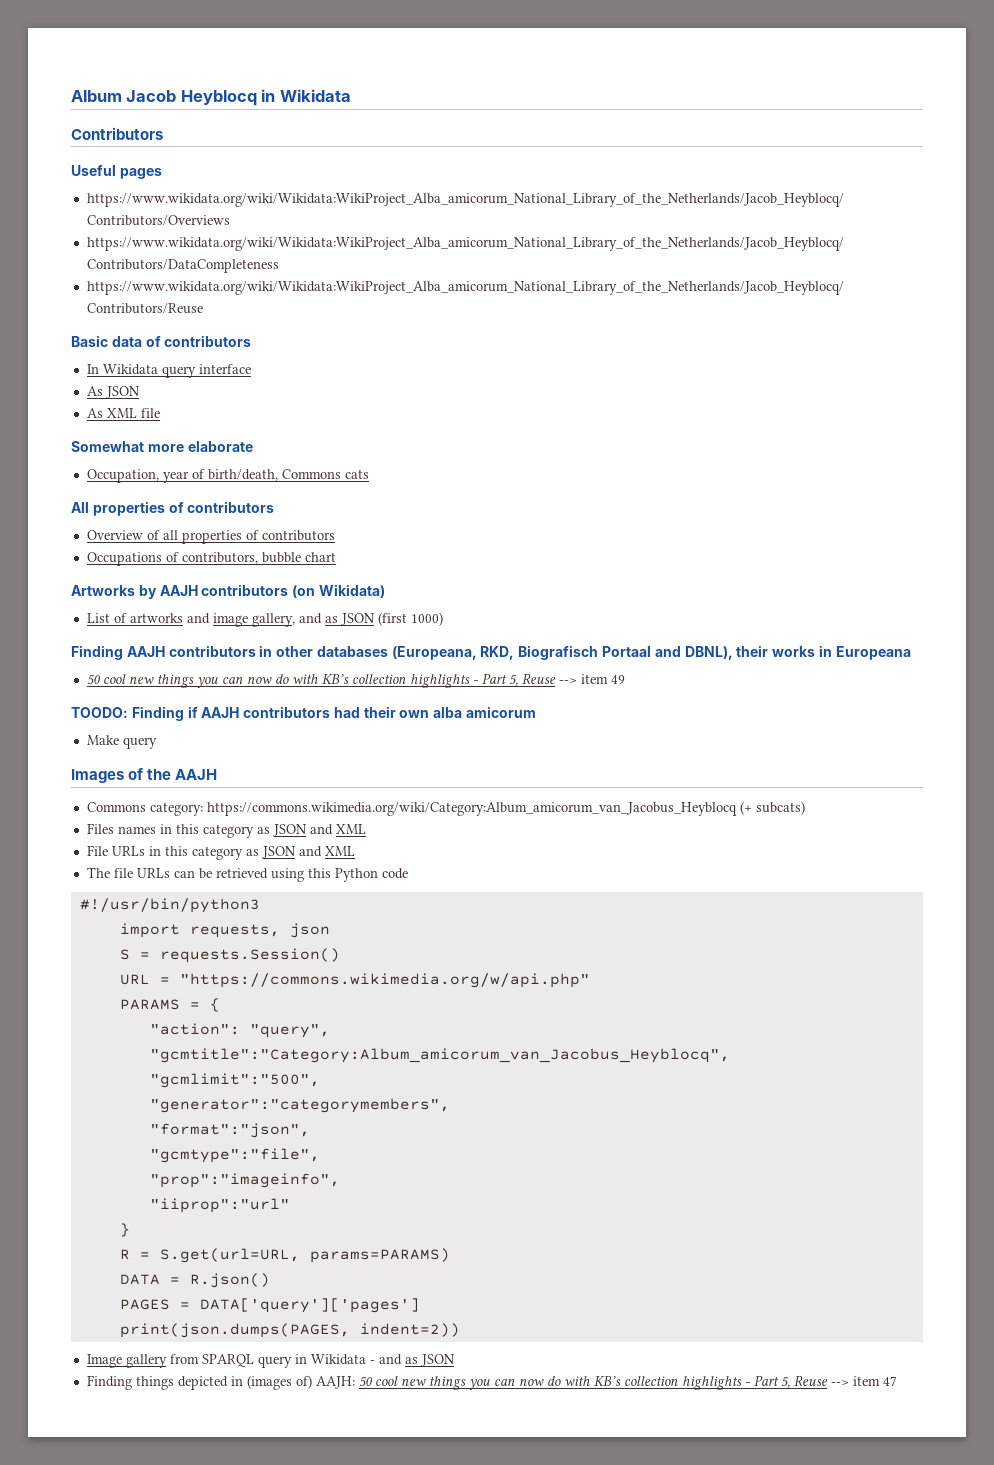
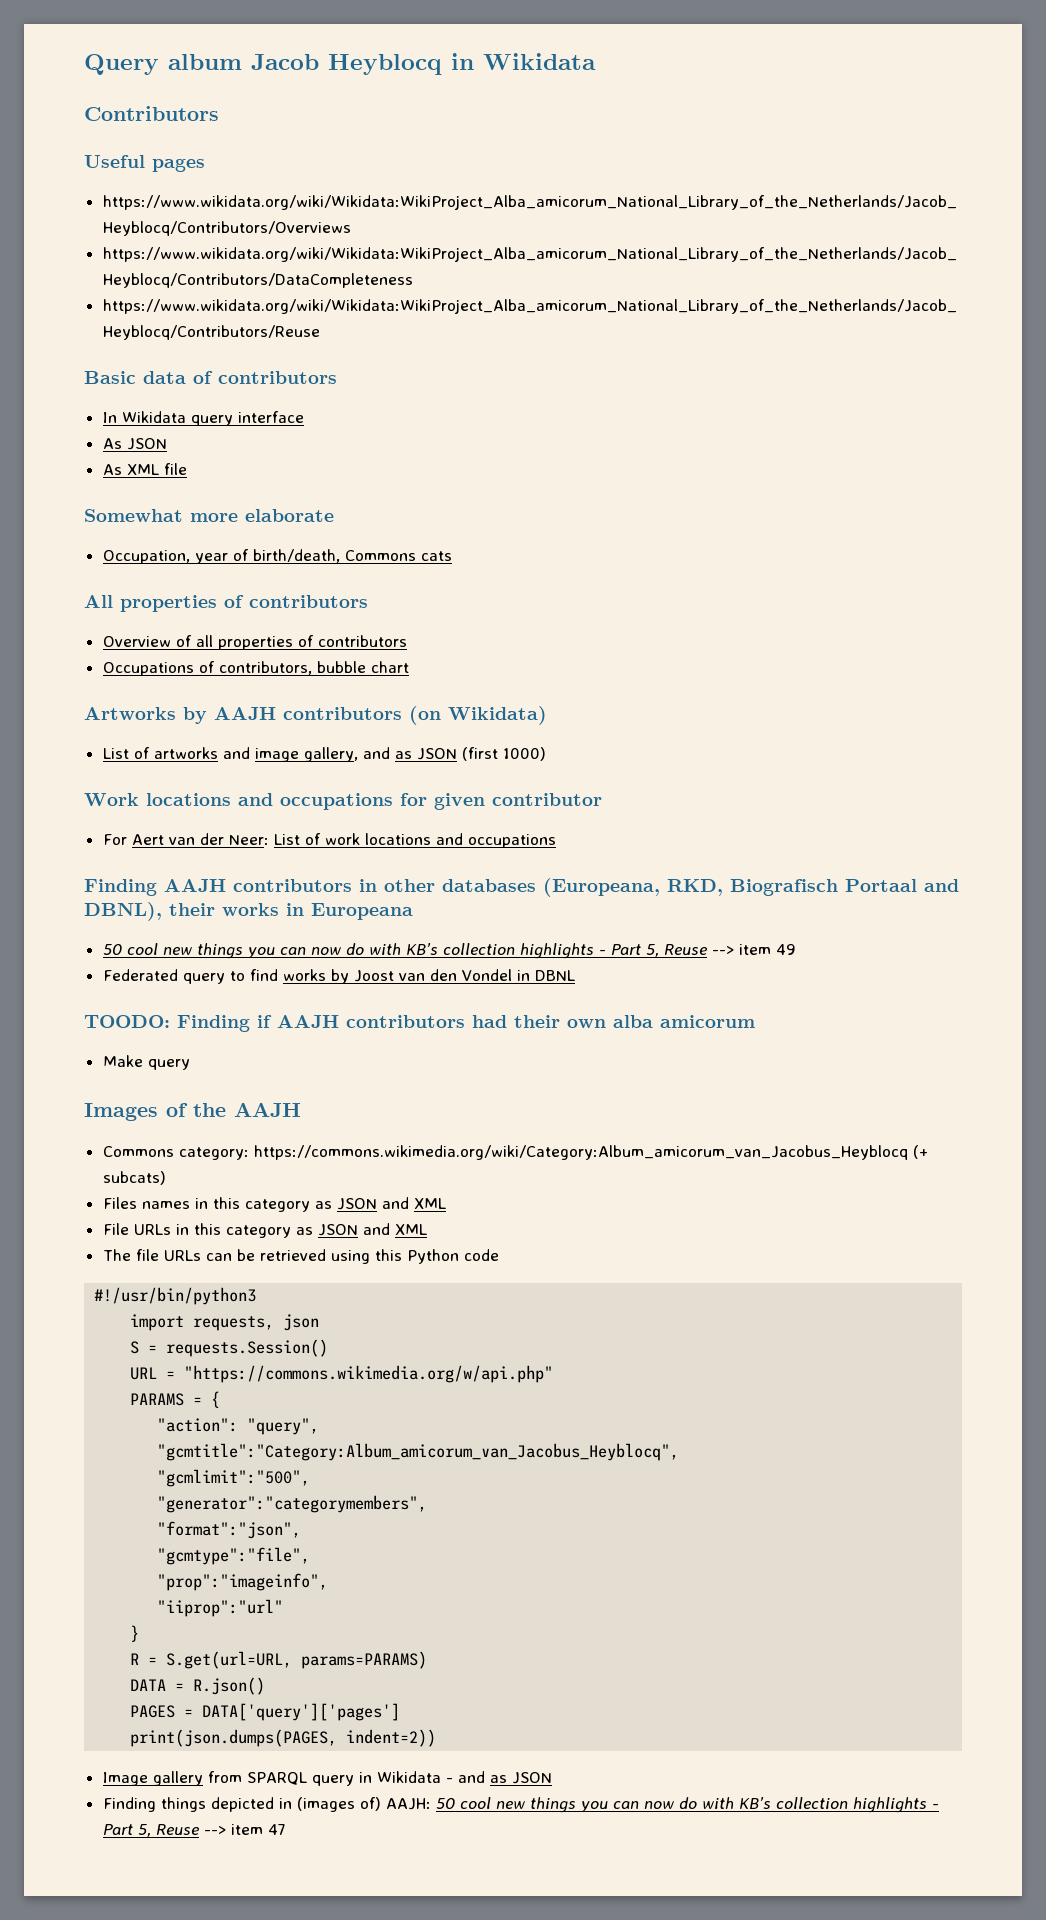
[71,90,122,102] Album -> [84,54,242,75] Query album
(443, 619) none -> [84,793,602,810] [102,833,556,848] // Work locations and occupations for given contributor // For Aert van der Neer: List of work locations and occupations
(625, 679) none -> [102,969,575,984] // Federated query to find works by Joost van den Vondel in DBNL

